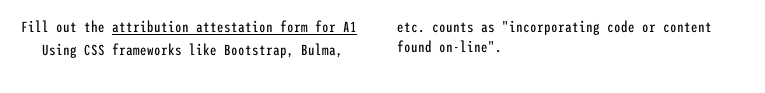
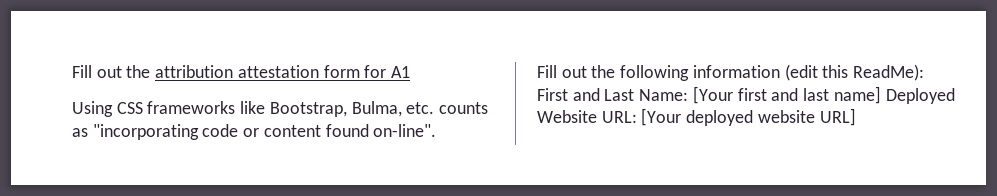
(502, 46) none -> [537,64,925,81] [537,86,955,104] [537,108,856,126] // Fill out the following information (edit this ReadMe): First and Last Name: [Your first and last name] Deployed Website URL: [Your deployed website URL]

